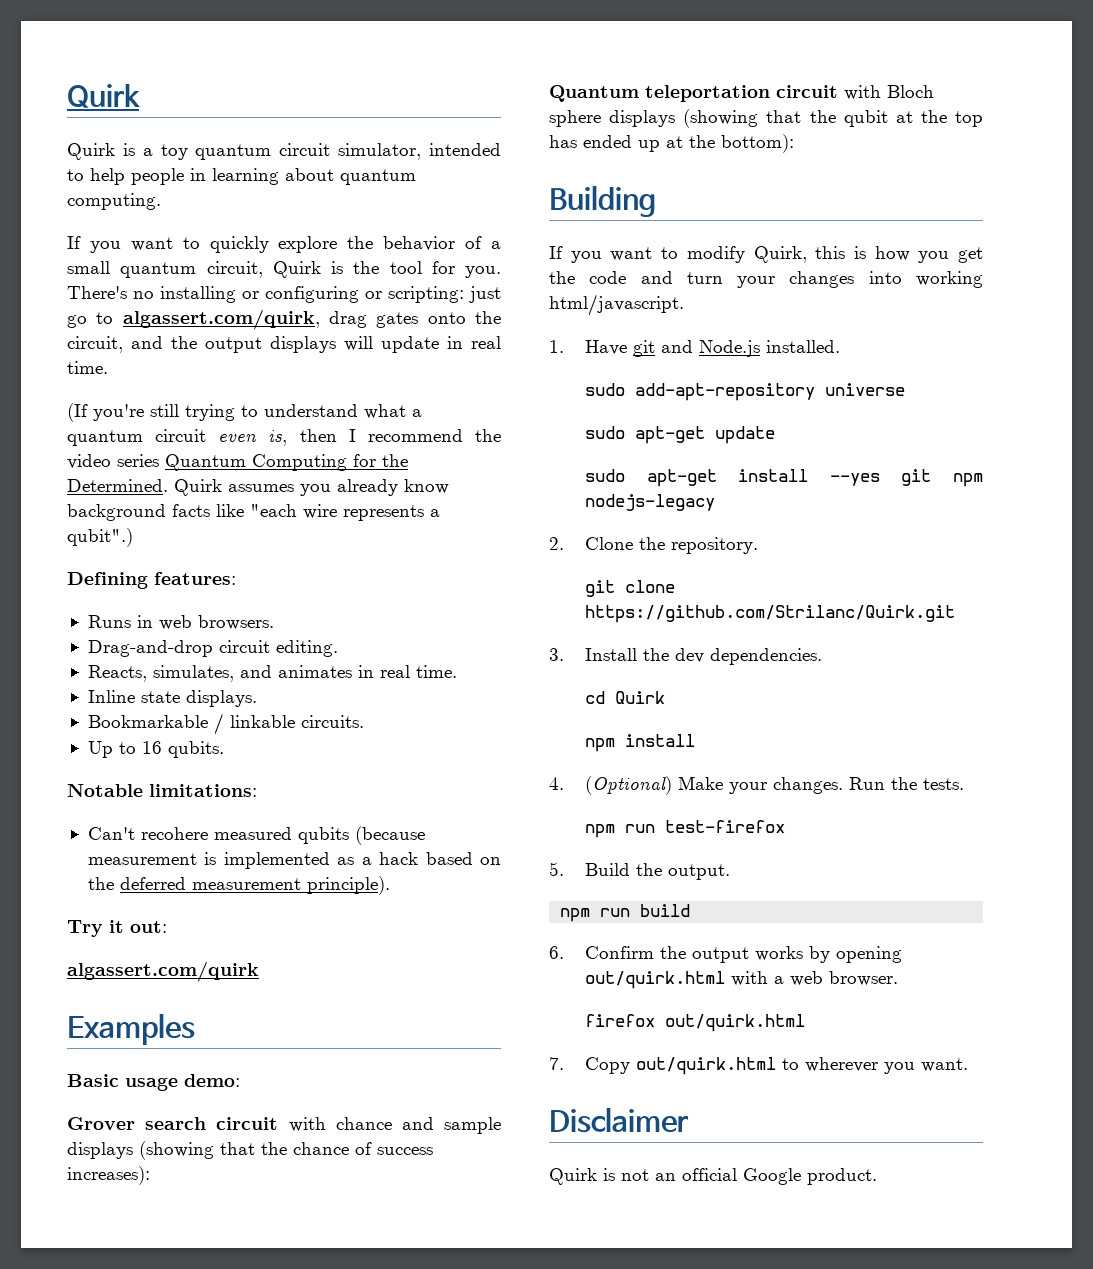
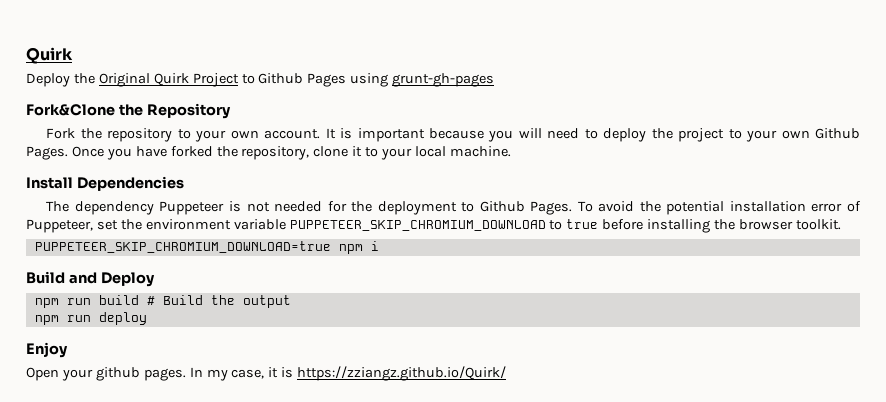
[67,84,140,108] [67,143,501,160] [67,168,416,185] [67,193,161,210] [67,236,502,253] [67,261,501,278] [67,286,501,303] [67,309,501,330] [67,336,501,353] [67,361,108,374] [67,403,422,422] [67,429,502,446] [67,454,408,471] [67,479,449,496] [67,504,440,521] [67,528,133,547] [67,572,236,589] [87,615,274,630] [87,640,338,657] [87,665,457,682] [87,690,257,707] [87,713,364,735] [87,741,224,758] [67,784,257,797] [87,826,425,845] [87,852,501,869] [87,876,390,895] [67,920,167,937] [67,961,259,982] [67,1013,195,1045] [67,1074,240,1091] [67,1117,502,1134] [67,1141,433,1160] [67,1166,150,1185] [549,85,934,102] [549,109,983,128] [549,134,794,153] [549,185,656,217] [549,246,983,263] [549,271,983,288] [549,294,684,316] [549,340,841,357] [585,383,906,401] [585,426,776,444] [585,469,983,487] [585,494,716,511] [549,537,759,554] [585,580,676,597] [585,605,956,623] [549,648,823,665] [585,691,666,704] [585,734,696,752] [549,776,965,795] [585,820,786,838] [549,862,731,880] Quirk // Quirk is a toy quantum circuit simulator, intended to help people in learning about quantum computing. // If you want to quickly explore the behavior of a small quantum circuit, Quirk is the tool for you. There's no installing or configuring or scripting: just go to algassert.com/quirk, drag gates onto the circuit, and the output displays will update in real time. // (If you're still trying to understand what a quantum circuit even is, then I recommend the video series Quantum Computing for the Determined. Quirk assumes you already know background facts like "each wire represents a qubit".) // Defining features: // Runs in web browsers. // Drag-and-drop circuit editing. // Reacts, simulates, and animates in real time. // Inline state displays. // Bookmarkable / linkable circuits. // Up to 16 qubits. // Notable limitations: // Can't recohere measured qubits (because measurement is implemented as a hack based on the deferred measurement principle). // Try it out: // algassert.com/quirk // Examples // Basic usage demo: // Grover search circuit with chance and sample displays (showing that the chance of success increases): // Quantum teleportation circuit with Bloch sphere displays (showing that the qubit at the top has ended up at the bottom): // Building // If you want to modify Quirk, this is how you get the code and turn your changes into working html/javascript. // 1. Have git and Node.js installed. // sudo add-apt-repository universe // sudo apt-get update // sudo apt-get install --yes git npm nodejs-legacy // 2. Clone the repository. // git clone https://github.com/Strilanc/Quirk.git // 3. Install the dev dependencies. // cd Quirk // npm install // 4. (Optional) Make your changes. Run the tests. // npm run test-firefox // 5. Build the output. -> [26,47,73,64] [26,73,495,87] [26,103,231,119] [46,128,860,142] [26,146,511,160] [26,176,184,191] [46,201,861,215] [26,219,841,233] [34,241,379,254] [26,271,155,287] Quirk // Deploy the Original Quirk Project to Github Pages using grunt-gh-pages // Fork&Clone the Repository // Fork the repository to your own account. It is important because you will need to deploy the project to your own Github Pages. Once you have forked the repository, clone it to your local machine. // Install Dependencies // The dependency Puppeteer is not needed for the deployment to Github Pages. To avoid the potential installation error of Puppeteer, set the environment variable PUPPETEER_SKIP_CHROMIUM_DOWNLOAD to true before installing the browser toolkit. // PUPPETEER_SKIP_CHROMIUM_DOWNLOAD=true npm i // Build and Deploy
[549,946,903,963] [585,971,899,989] [585,1014,806,1032] [549,1057,969,1075] [549,1107,689,1133] [549,1168,877,1185] // 6. Confirm the output works by opening out/quirk.html with a web browser. // firefox out/quirk.html // 7. Copy out/quirk.html to wherever you want. // Disclaimer // Quirk is not an official Google product. -> [146,295,291,308] [34,312,147,325] [26,342,68,358] [26,366,507,381] # Build the output // npm run deploy // Enjoy // Open your github pages. In my case, it is https://zziangz.github.io/Quirk/

